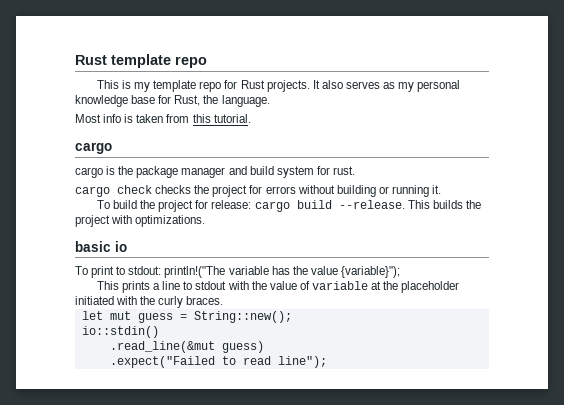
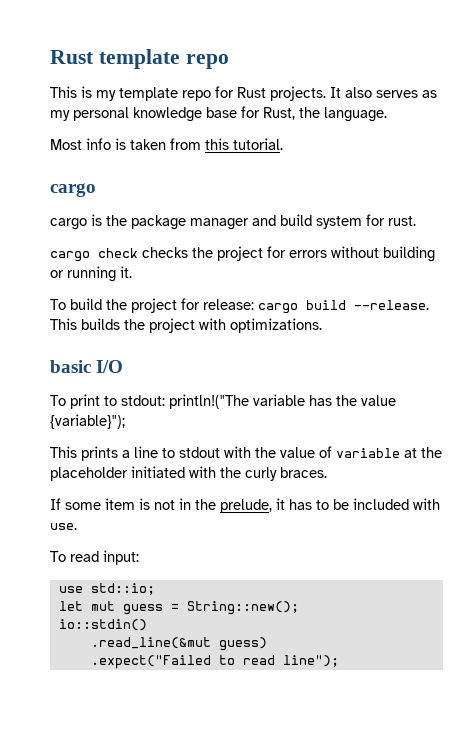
[115,241,127,252] io -> [96,360,124,373] I/O
(224, 300) none -> [50,498,440,513] [50,523,77,530] [50,550,139,565] [58,583,155,595] // If some item is not in the prelude, it has to be included with use. // To read input: // use std::io;

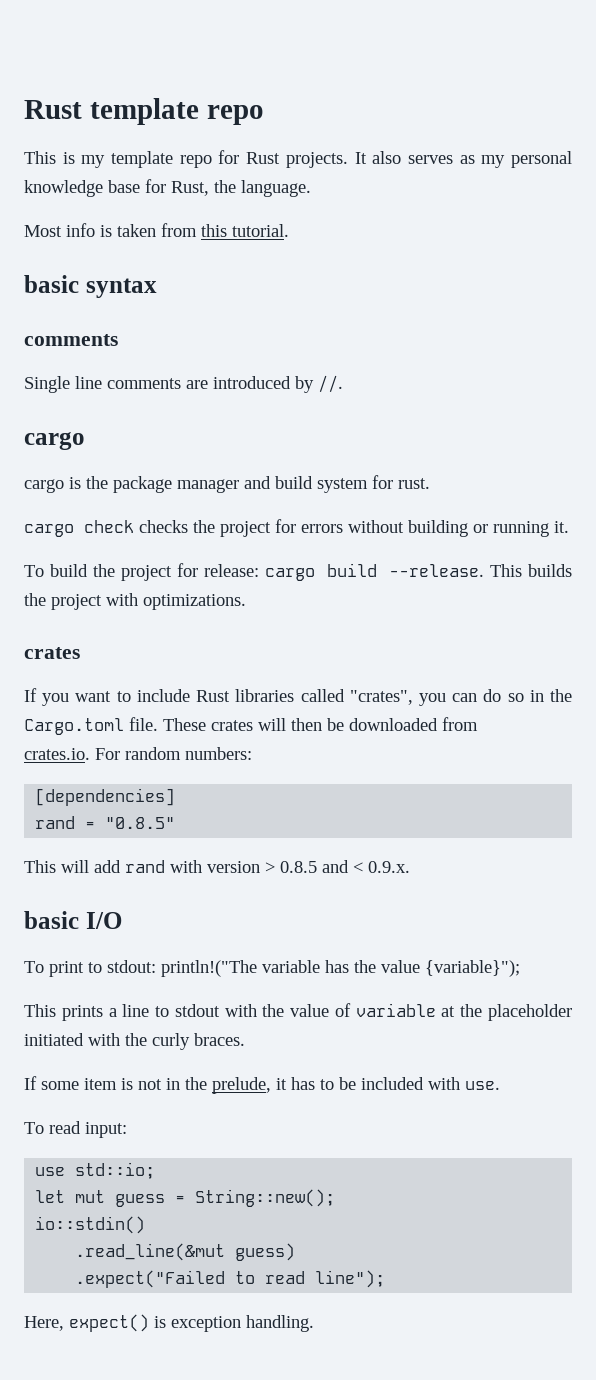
(283, 144) none -> [24,275,157,298] [24,334,118,346] [24,375,343,393] // basic syntax // comments // Single line comments are introduced by //.
(322, 325) none -> [24,647,80,659] [24,688,572,706] [24,717,478,735] [24,747,252,760] [35,788,176,806] [35,816,176,829] [24,860,410,873] // crates // If you want to include Rust libraries called "crates", you can do so in the Cargo.toml file. These crates will then be downloaded from // crates.io. For random numbers: // [dependencies] // rand = "0.8.5" // This will add rand with version > 0.8.5 and < 0.9.x.
(339, 661) none -> [24,1314,314,1332] // Here, expect() is exception handling.

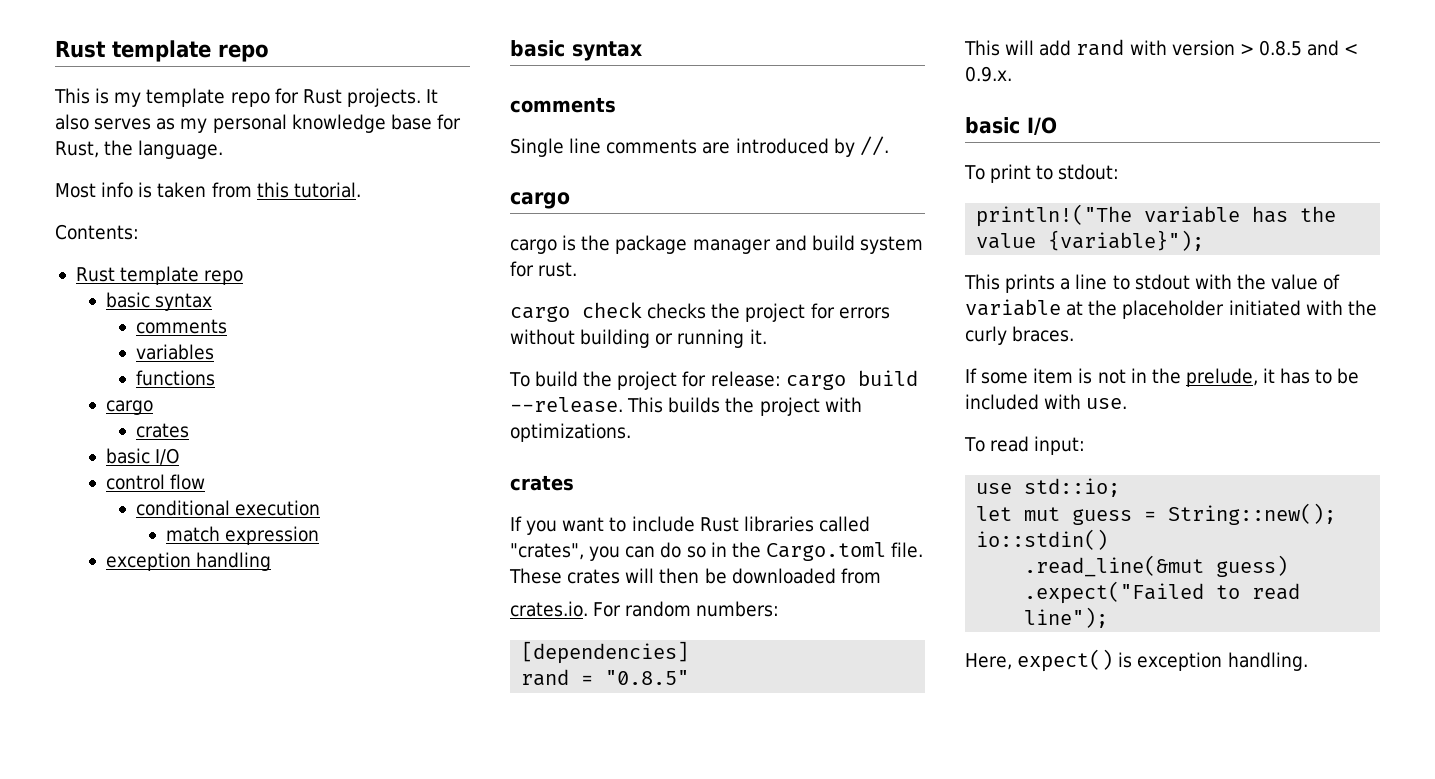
(289, 230) none -> [55,224,139,240] [75,266,244,285] [105,292,212,311] [135,319,227,334] [135,344,214,360] [135,370,215,386] [105,400,153,415] [135,423,189,438] [105,448,179,465] [105,474,205,490] [135,500,320,516] [165,526,319,545] [105,552,271,571] // Contents: // Rust template repo // basic syntax // comments // variables // functions // cargo // crates // basic I/O // control flow // conditional execution // match expression // exception handling
(156, 966) none -> (1120, 172) //

